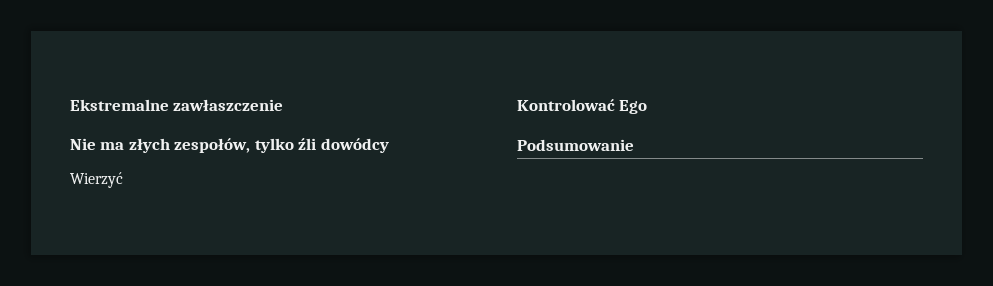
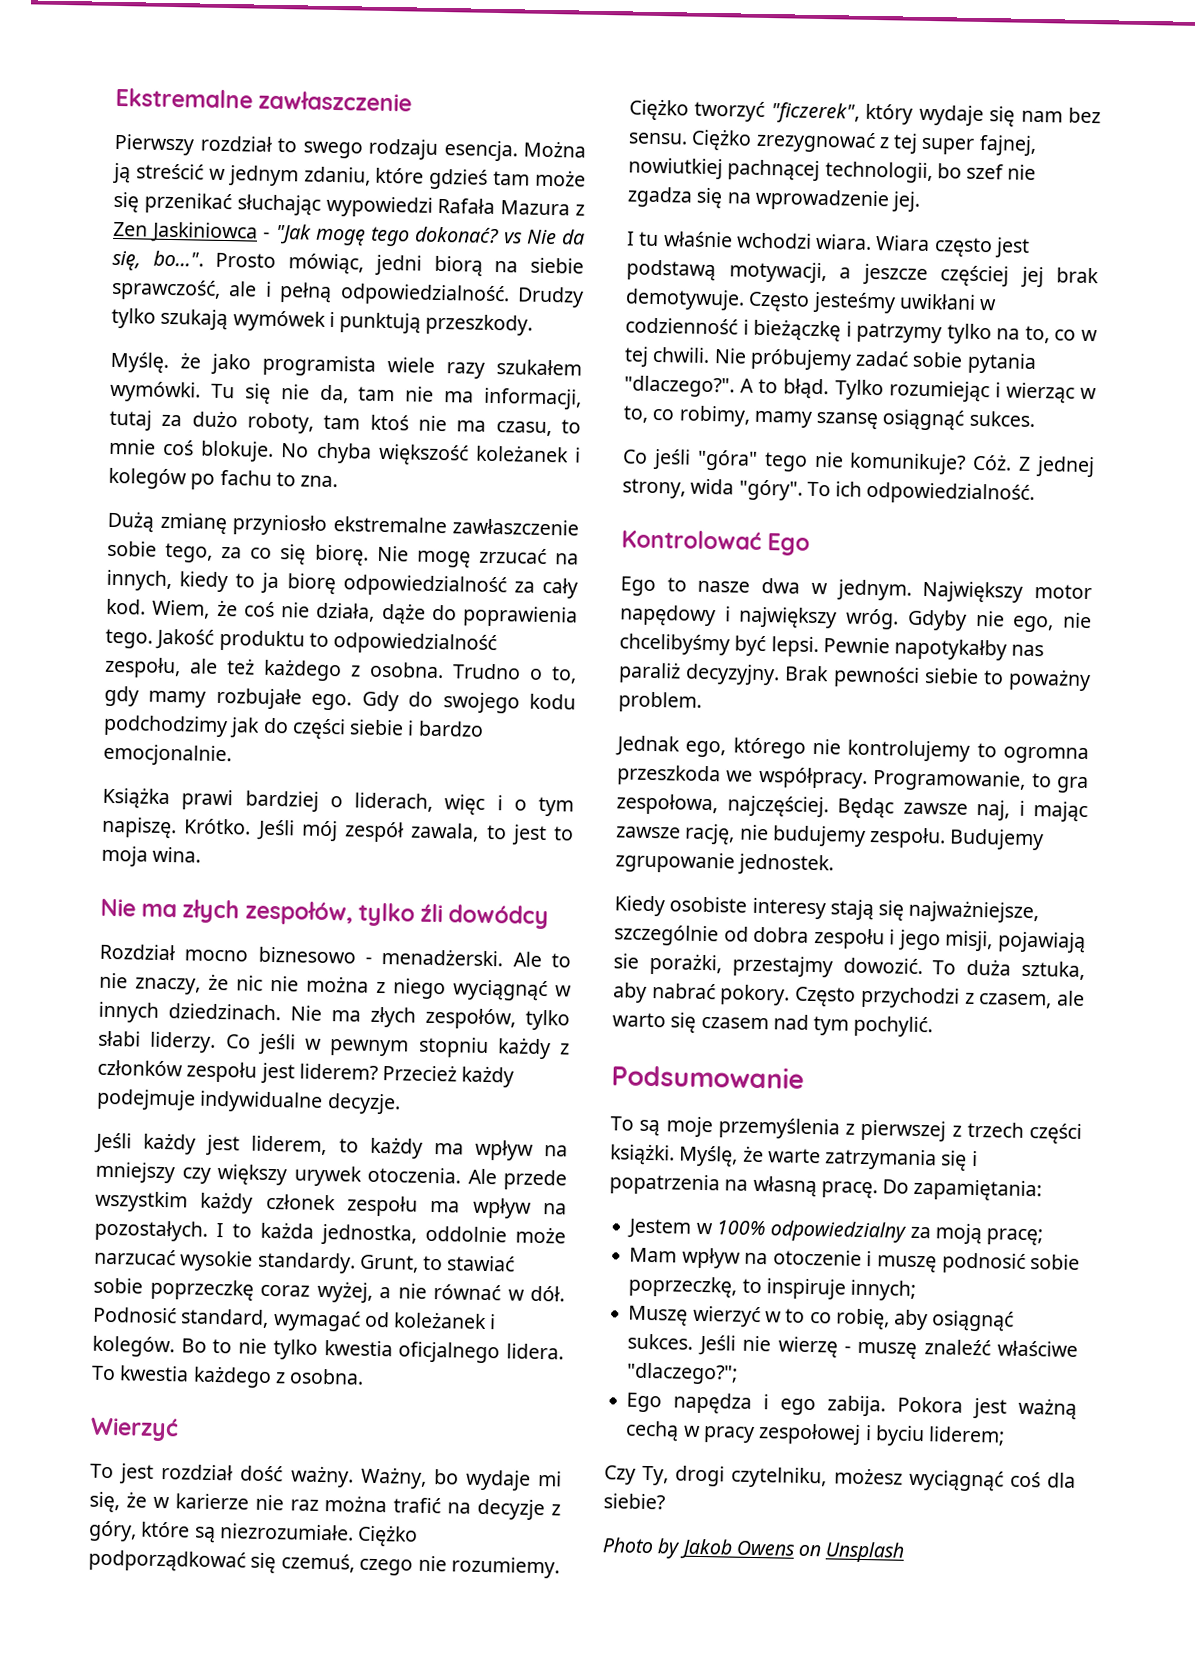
(284, 105) none -> [114,133,586,162] [112,162,586,190] [113,191,585,218] [113,221,585,247] [112,250,584,277] [111,278,584,308] [111,307,534,336] [110,351,582,379] [110,380,582,410] [109,409,581,437] [109,438,581,466] [108,467,339,490] [107,510,579,536] [107,540,579,568] [106,569,578,599] [106,598,578,628] [105,628,498,656] [104,656,577,684] [104,685,576,714] [103,714,484,740] [103,743,232,767] [102,786,574,817] [101,816,574,846] [101,845,202,867] // Pierwszy rozdział to swego rodzaju esencja. Można ją streścić w jednym zdaniu, które gdzieś tam może się przenikać słuchając wypowiedzi Rafała Mazura z Zen Jaskiniowca - "Jak mogę tego dokonać? vs Nie da się, bo...". Prosto mówiąc, jedni biorą na siebie sprawczość, ale i pełną odpowiedzialność. Drudzy tylko szukają wymówek i punktują przeszkody. // Myślę. że jako programista wiele razy szukałem wymówki. Tu się nie da, tam nie ma informacji, tutaj za dużo roboty, tam ktoś nie ma czasu, to mnie coś blokuje. No chyba większość koleżanek i kolegów po fachu to zna. // Dużą zmianę przyniosło ekstremalne zawłaszczenie sobie tego, za co się biorę. Nie mogę zrzucać na innych, kiedy to ja biorę odpowiedzialność za cały kod. Wiem, że coś nie działa, dąże do poprawienia tego. Jakość produktu to odpowiedzialność zespołu, ale też każdego z osobna. Trudno o to, gdy mamy rozbujałe ego. Gdy do swojego kodu podchodzimy jak do części siebie i bardzo emocjonalnie. // Książka prawi bardziej o liderach, więc i o tym napiszę. Krótko. Jeśli mój zespół zawala, to jest to moja wina.
[70,172,123,188] [517,99,648,114] [517,139,634,151] Wierzyć // Kontrolować Ego // Podsumowanie -> [99,943,571,968] [99,972,572,1002] [98,1001,570,1031] [98,1030,570,1060] [97,1059,515,1088] [96,1088,401,1115] [94,1132,568,1161] [95,1161,567,1191] [95,1190,567,1219] [94,1219,566,1246] [94,1248,516,1274] [93,1277,565,1303] [92,1306,497,1332] [92,1335,564,1364] [91,1365,365,1389] [90,1416,179,1442] [90,1463,562,1491] [89,1491,561,1521] [88,1520,419,1547] [88,1549,560,1579] [629,98,1101,127] [628,128,1037,156] [628,157,1037,184] [627,186,922,212] [626,231,1030,258] [626,259,1099,288] [625,288,998,314] [625,317,1098,345] [624,346,1037,375] [624,375,1097,404] [623,405,1035,431] [622,448,1095,478] [622,478,1036,506] [621,529,811,556] [620,576,1092,603] [619,604,1092,633] [619,633,1045,661] [618,661,1091,692] [618,691,702,713] [615,735,1089,765] [617,764,1089,794] [616,793,1088,823] [616,823,1045,851] [615,851,835,876] [614,895,1040,924] [614,924,1086,954] [613,952,1085,981] [612,982,1085,1009] [612,1012,934,1038] [611,1064,804,1089] [610,1116,1082,1144] [609,1143,978,1171] [609,1173,1043,1202] [627,1218,1044,1246] [629,1247,1080,1274] [628,1275,917,1301] [628,1305,1015,1332] [627,1333,1078,1359] [626,1362,739,1385] [626,1392,1077,1420] [625,1420,1006,1447] [604,1465,1076,1492] [603,1493,665,1510] [602,1537,906,1563] Rozdział mocno biznesowo - menadżerski. Ale to nie znaczy, że nic nie można z niego wyciągnąć w innych dziedzinach. Nie ma złych zespołów, tylko słabi liderzy. Co jeśli w pewnym stopniu każdy z członków zespołu jest liderem? Przecież każdy podejmuje indywidualne decyzje. // Jeśli każdy jest liderem, to każdy ma wpływ na mniejszy czy większy urywek otoczenia. Ale przede wszystkim każdy członek zespołu ma wpływ na pozostałych. I to każda jednostka, oddolnie może narzucać wysokie standardy. Grunt, to stawiać sobie poprzeczkę coraz wyżej, a nie równać w dół. Podnosić standard, wymagać od koleżanek i kolegów. Bo to nie tylko kwestia oficjalnego lidera. To kwestia każdego z osobna. // Wierzyć // To jest rozdział dość ważny. Ważny, bo wydaje mi się, że w karierze nie raz można trafić na decyzje z góry, które są niezrozumiałe. Ciężko podporządkować się czemuś, czego nie rozumiemy. Ciężko tworzyć "ficzerek", który wydaje się nam bez sensu. Ciężko zrezygnować z tej super fajnej, nowiutkiej pachnącej technologii, bo szef nie zgadza się na wprowadzenie jej. // I tu właśnie wchodzi wiara. Wiara często jest podstawą motywacji, a jeszcze częściej jej brak demotywuje. Często jesteśmy uwikłani w codzienność i bieżączkę i patrzymy tylko na to, co w tej chwili. Nie próbujemy zadać sobie pytania "dlaczego?". A to błąd. Tylko rozumiejąc i wierząc w to, co robimy, mamy szansę osiągnąć sukces. // Co jeśli "góra" tego nie komunikuje? Cóż. Z jednej strony, wida "góry". To ich odpowiedzialność. // Kontrolować Ego // Ego to nasze dwa w jednym. Największy motor napędowy i największy wróg. Gdyby nie ego, nie chcelibyśmy być lepsi. Pewnie napotykałby nas paraliż decyzyjny. Brak pewności siebie to poważny problem. // Jednak ego, którego nie kontrolujemy to ogromna przeszkoda we współpracy. Programowanie, to gra zespołowa, najczęściej. Będąc zawsze naj, i mając zawsze rację, nie budujemy zespołu. Budujemy zgrupowanie jednostek. // Kiedy osobiste interesy stają się najważniejsze, szczególnie od dobra zespołu i jego misji, pojawiają sie porażki, przestajmy dowozić. To duża sztuka, aby nabrać pokory. Często przychodzi z czasem, ale warto się czasem nad tym pochylić. // Podsumowanie // To są moje przemyślenia z pierwszej z trzech części książki. Myślę, że warte zatrzymania się i popatrzenia na własną pracę. Do zapamiętania: // Jestem w 100% odpowiedzialny za moją pracę; // Mam wpływ na otoczenie i muszę podnosić sobie poprzeczkę, to inspiruje innych; // Muszę wierzyć w to co robię, aby osiągnąć sukces. Jeśli nie wierzę - muszę znaleźć właściwe "dlaczego?"; // Ego napędza i ego zabija. Pokora jest ważną cechą w pracy zespołowej i byciu liderem; // Czy Ty, drogi czytelniku, możesz wyciągnąć coś dla siebie? // Photo by Jakob Owens on Unsplash

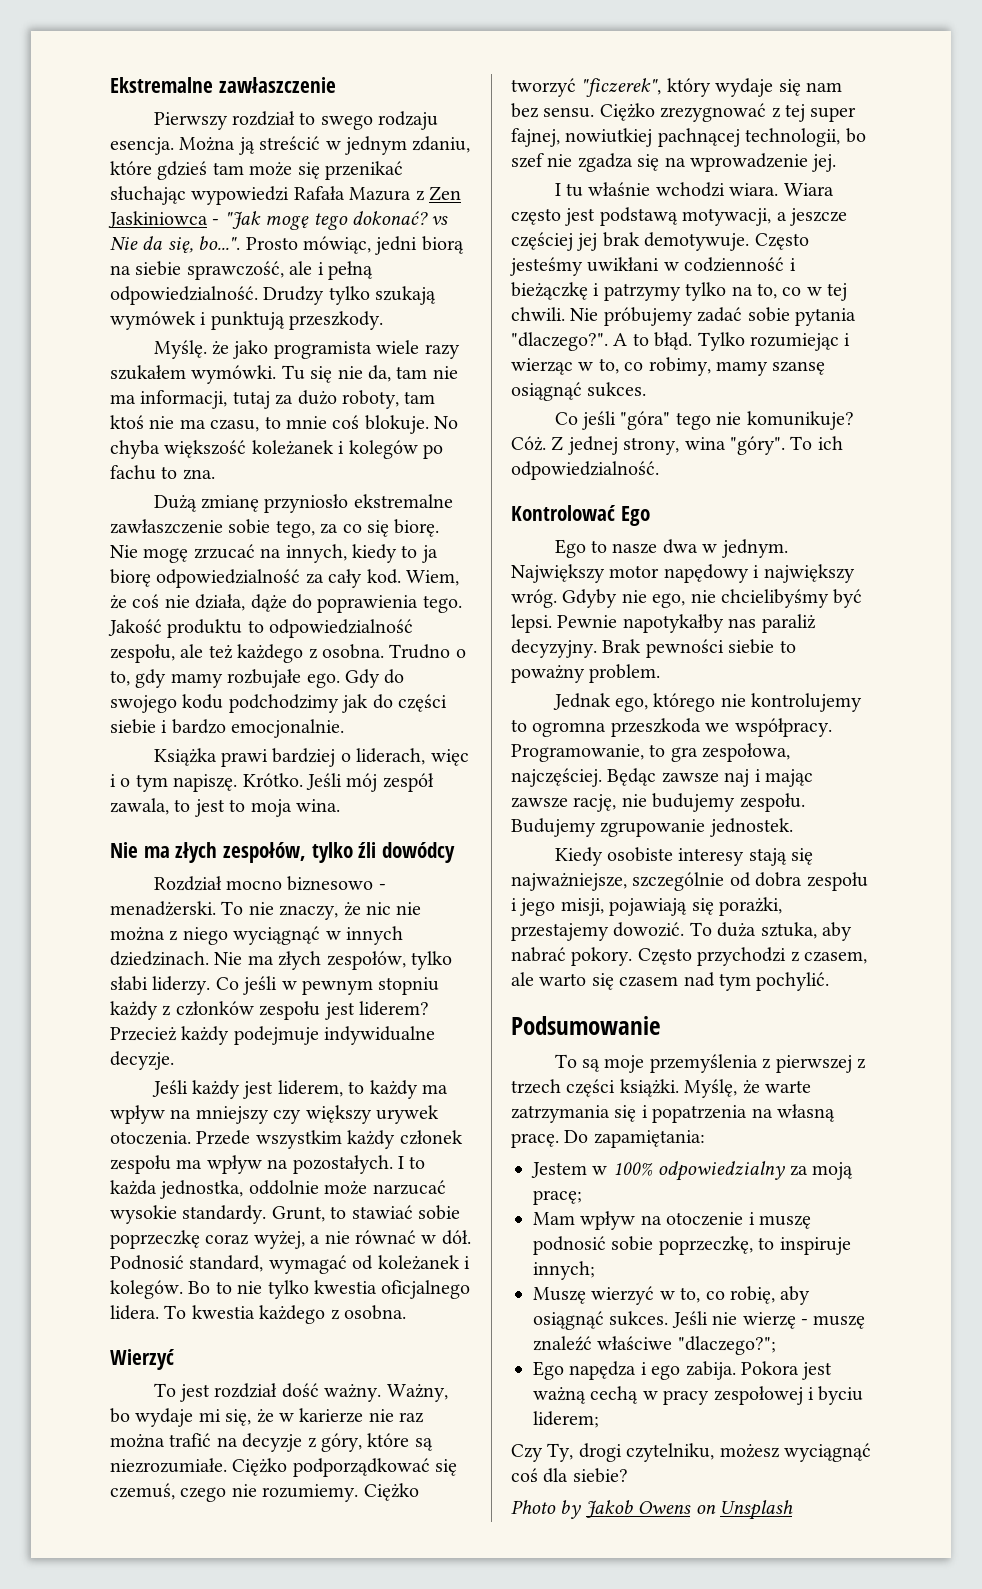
[512,951,571,968] Ale to -> [221,901,244,915] To
[467,1168,567,1191] Ale przede -> [196,1130,251,1145] Przede
[690,478,735,495] wida -> [684,437,726,450] wina
[619,633,730,656] chcelibyśmy -> [721,589,829,608] chcielibyśmy
[976,800,1010,821] naj, -> [724,769,750,787] naj
[613,952,833,978] sie porażki, przestajmy -> [691,897,782,916] [511,923,609,941] się porażki, przestajemy
[785,1308,806,1323] to -> [680,1287,701,1303] to,

